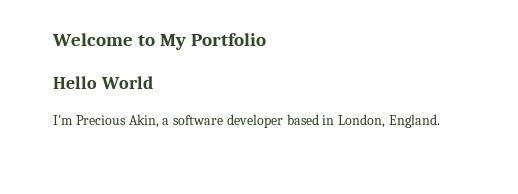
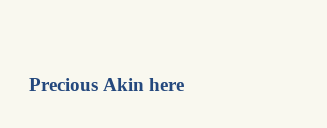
[52,33,267,50] [53,76,153,89] [53,114,441,128] Welcome to My Portfolio // Hello World // I'm Precious Akin, a software developer based in London, England. -> [29,78,185,91] Precious Akin here

